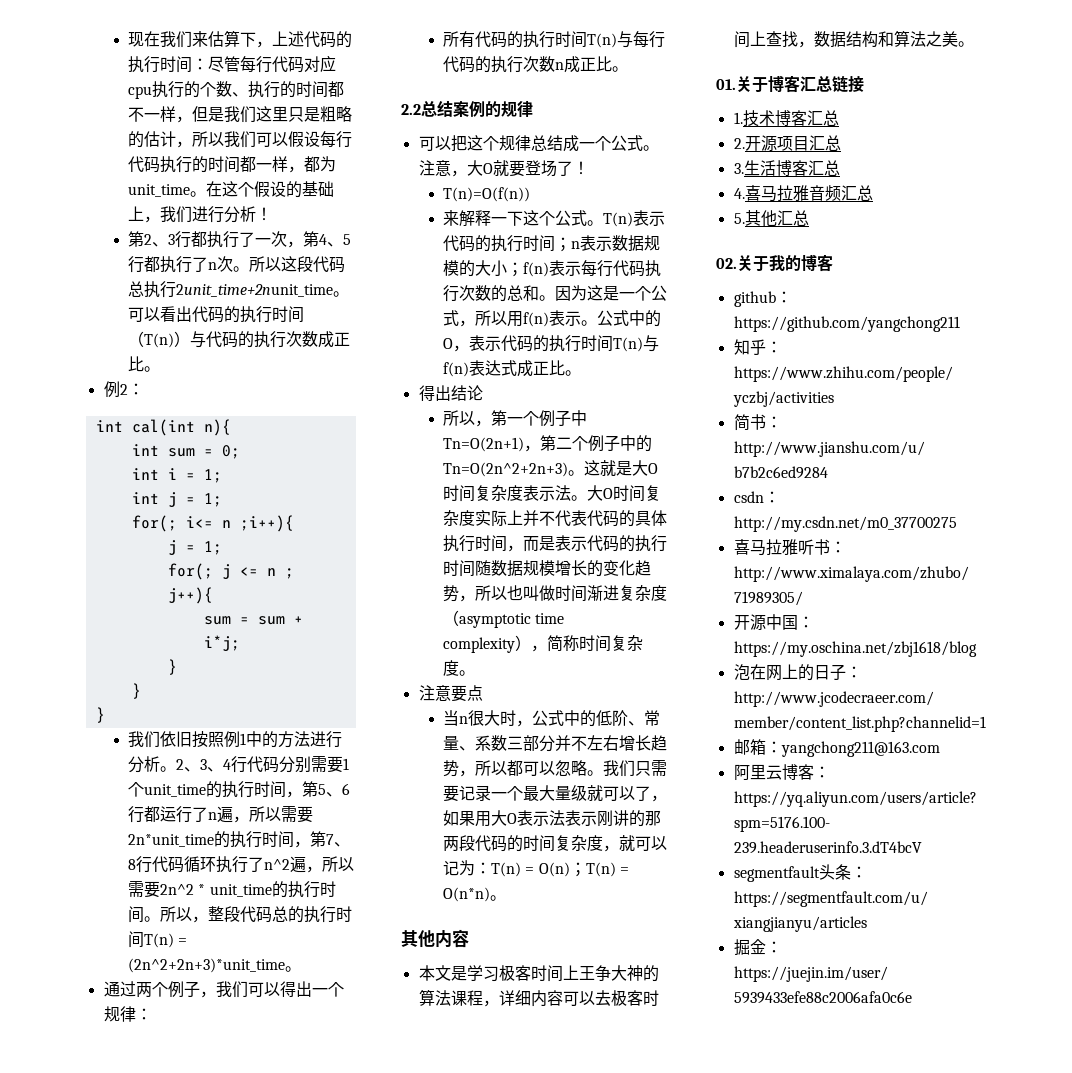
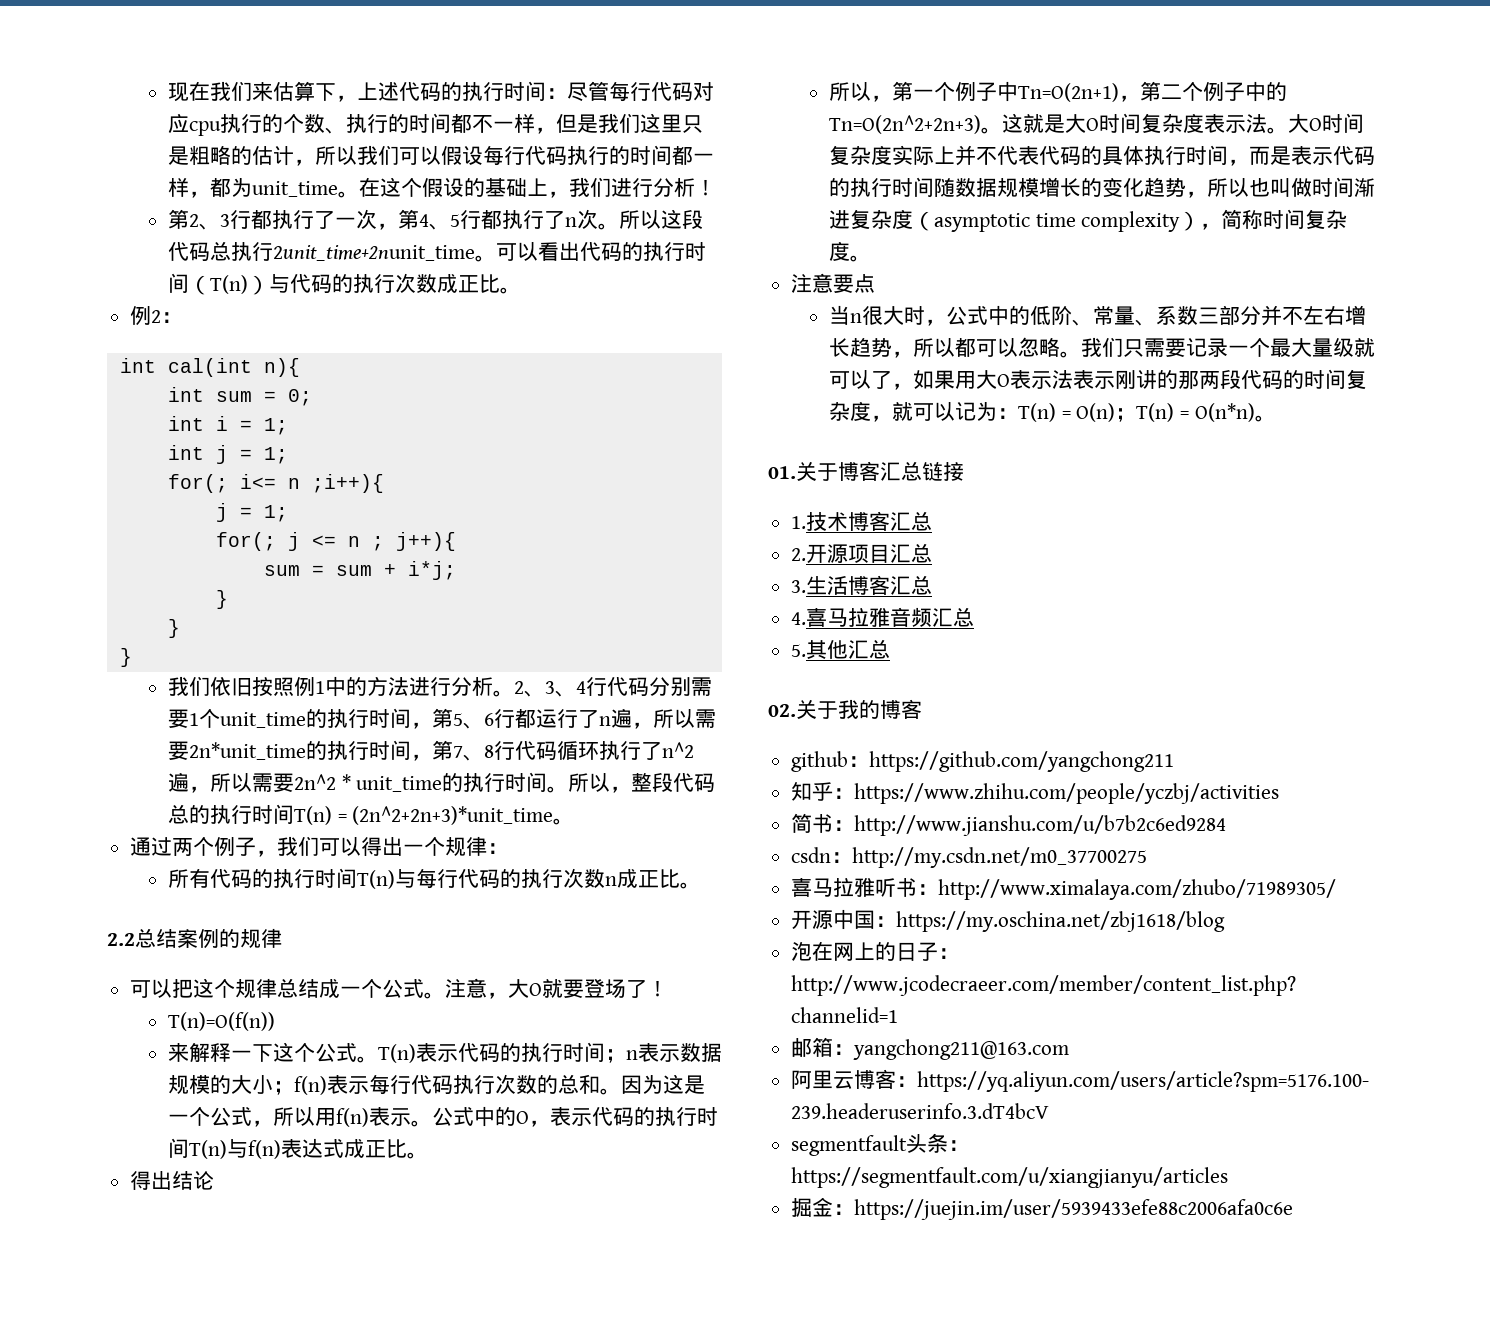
[401,929,469,948] [418,965,659,982] [418,989,659,1007] [733,30,974,48] // 其他内容 // 本文是学习极客时间上王争大神的算法课程，详细内容可以去极客时间上查找，数据结构和算法之美。 -> (1276, 418) none

